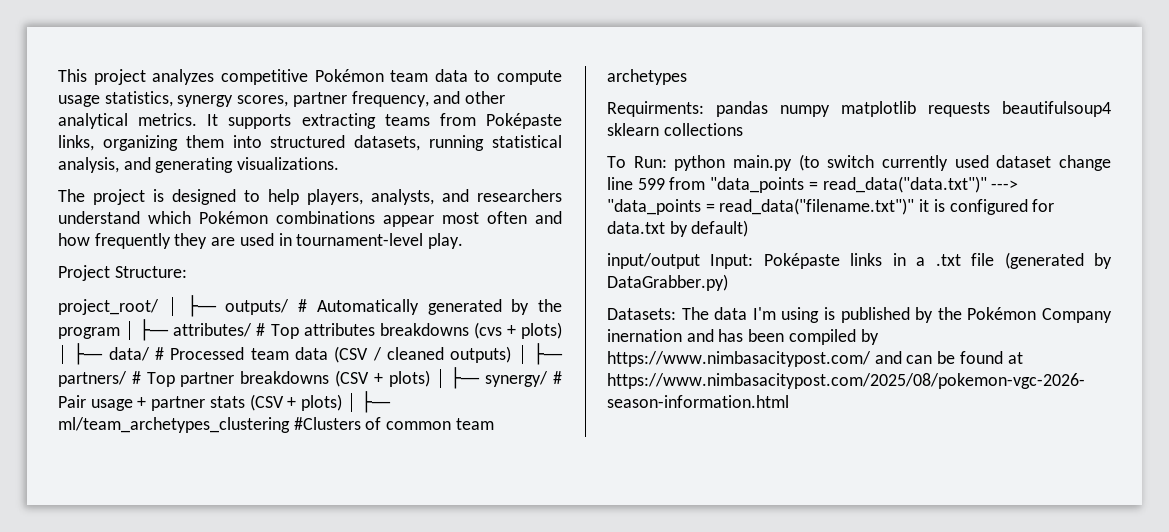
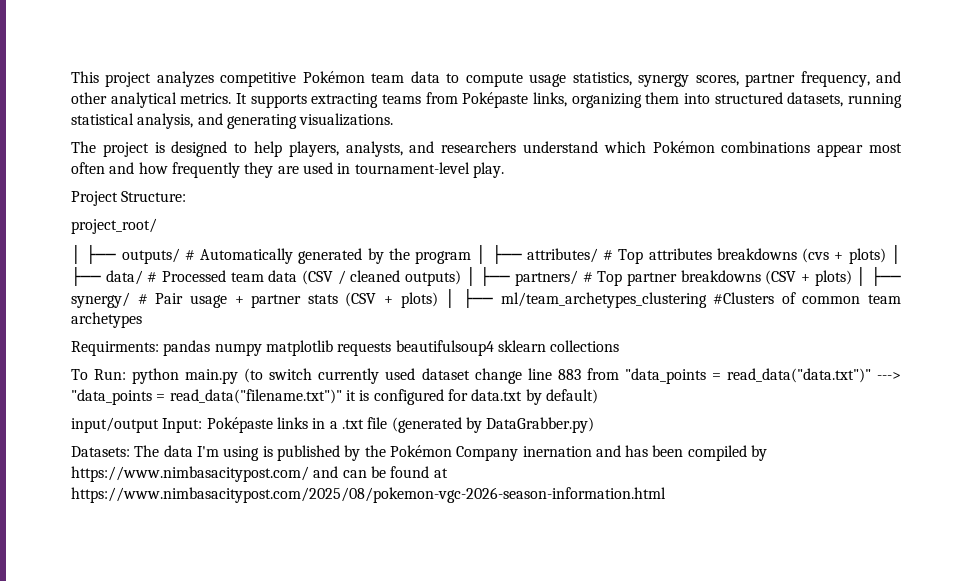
(159, 307) none -> (157, 226) //
[637,178,665,190] 599 -> [557,369,581,380] 883

